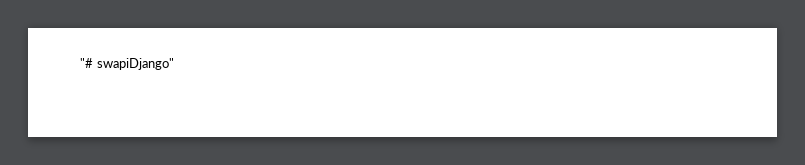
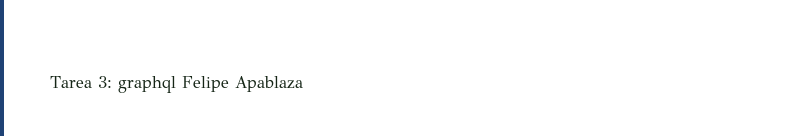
[80,58,174,70] "# swapiDjango" -> [50,76,303,93] Tarea 3: graphql Felipe Apablaza

